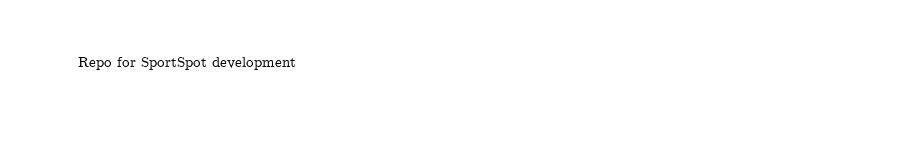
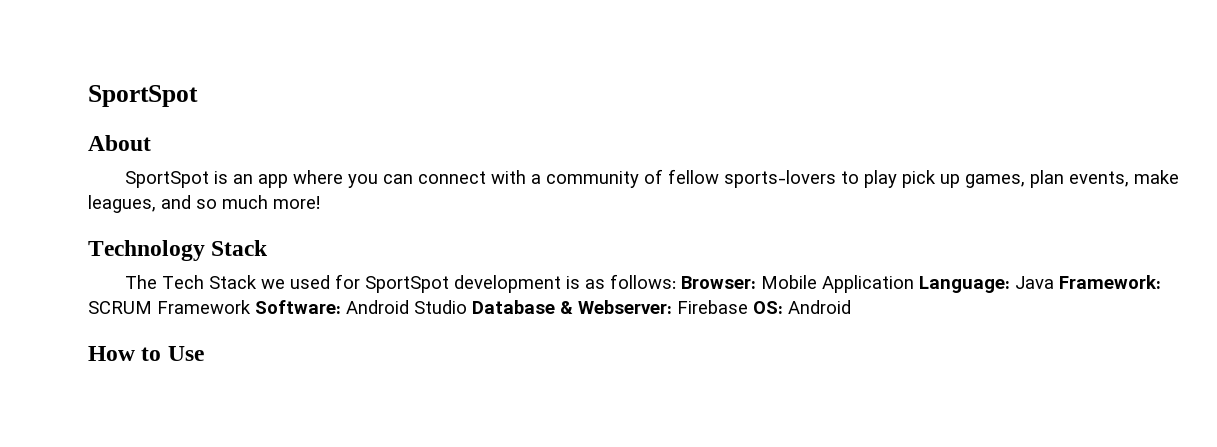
[78,57,296,70] Repo for SportSpot development -> [88,85,198,107] [88,135,151,151] [124,169,1179,188] [88,195,320,213] [88,240,269,261] [124,274,1161,293] [88,300,851,314] [88,346,204,361] SportSpot // About // SportSpot is an app where you can connect with a community of fellow sports-lovers to play pick up games, plan events, make leagues, and so much more! // Technology Stack // The Tech Stack we used for SportSpot development is as follows: Browser: Mobile Application Language: Java Framework: SCRUM Framework Software: Android Studio Database & Webserver: Firebase OS: Android // How to Use

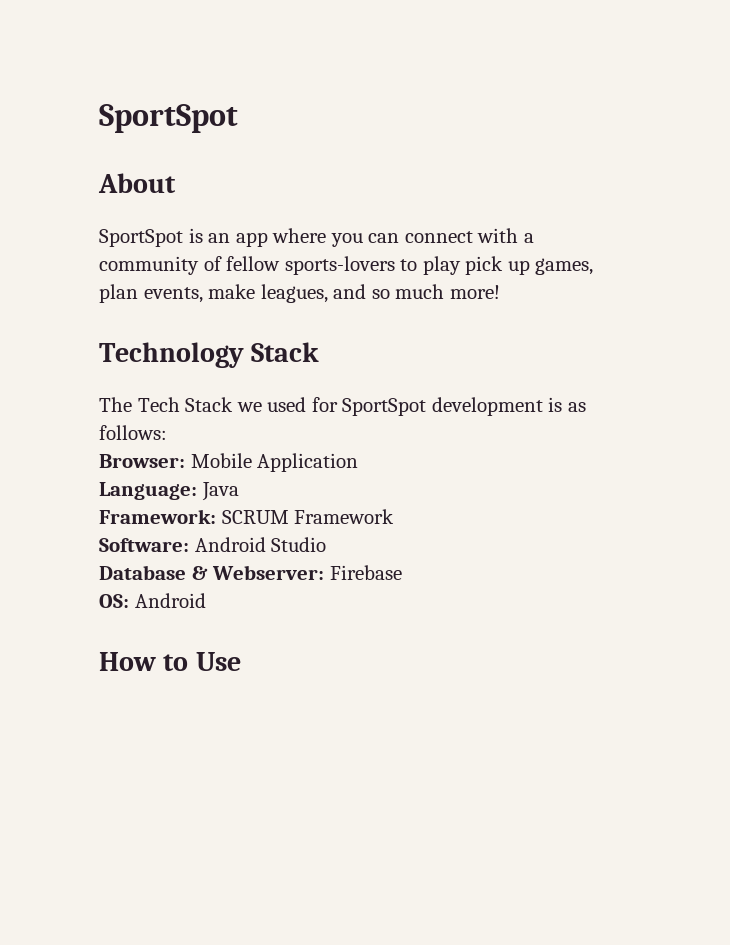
(676, 281) none -> (167, 432) //
(914, 284) none -> (359, 462) //
(1054, 282) none -> (239, 491) //
(251, 307) none -> (395, 516) //
(467, 307) none -> (327, 544) //
(748, 307) none -> (402, 572) //

